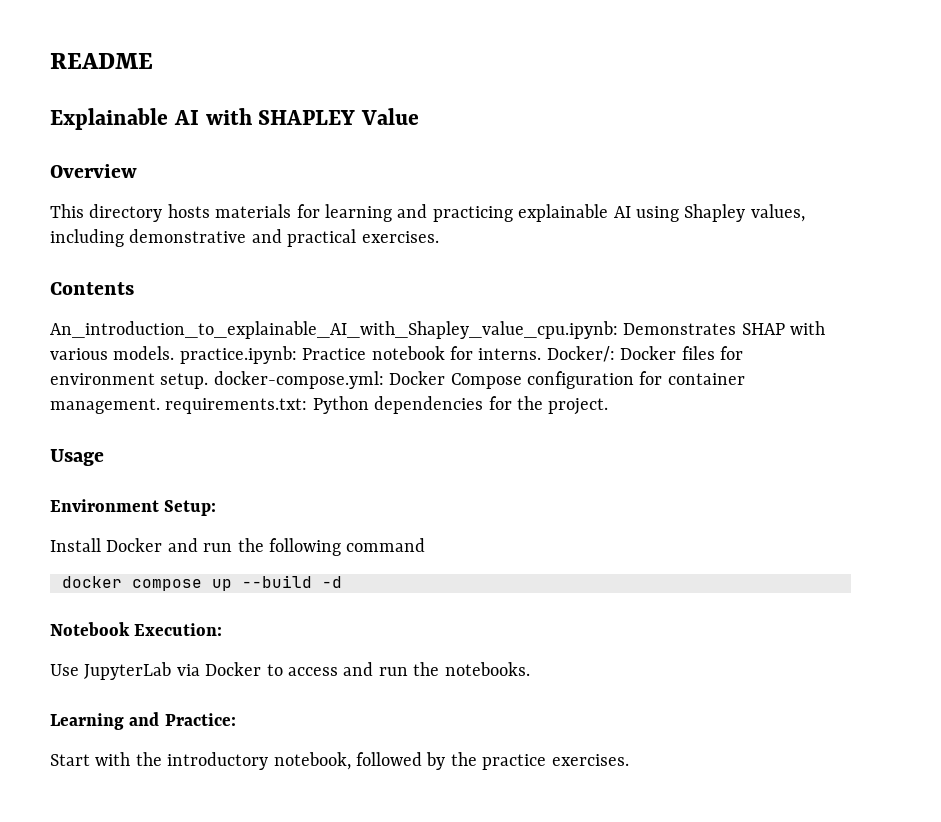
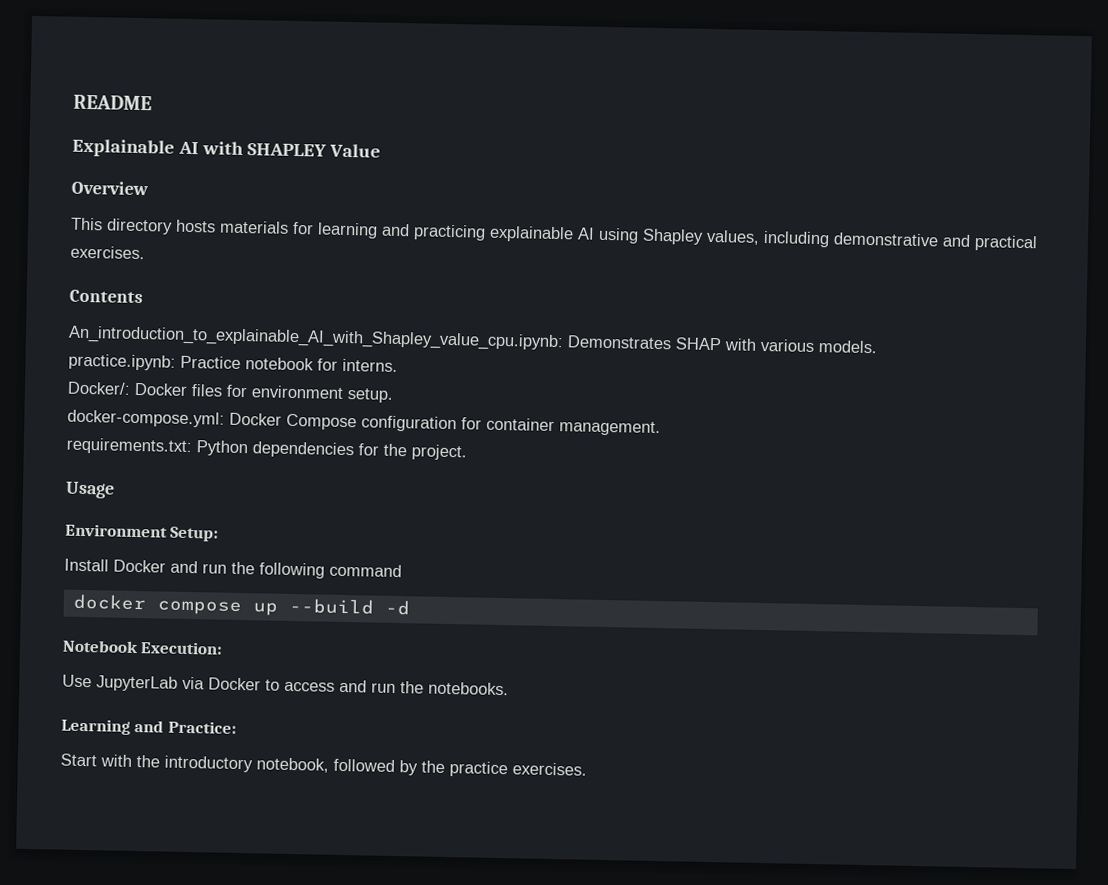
(175, 353) none -> (878, 347) //
(542, 354) none -> (398, 365) //
(209, 381) none -> (393, 395) //
(160, 406) none -> (661, 428) //

